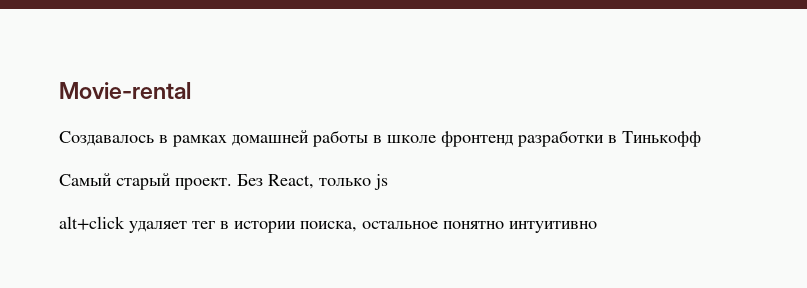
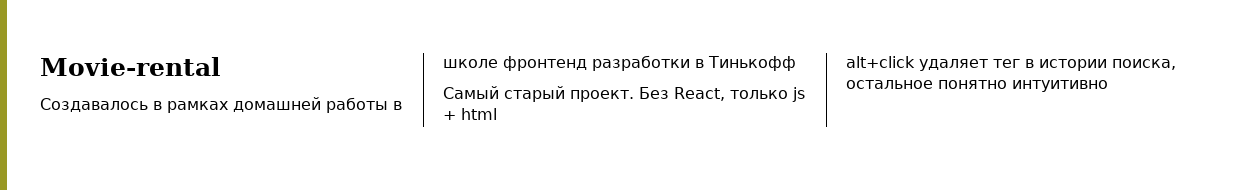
(388, 182) none -> [443,108,497,120] + html

